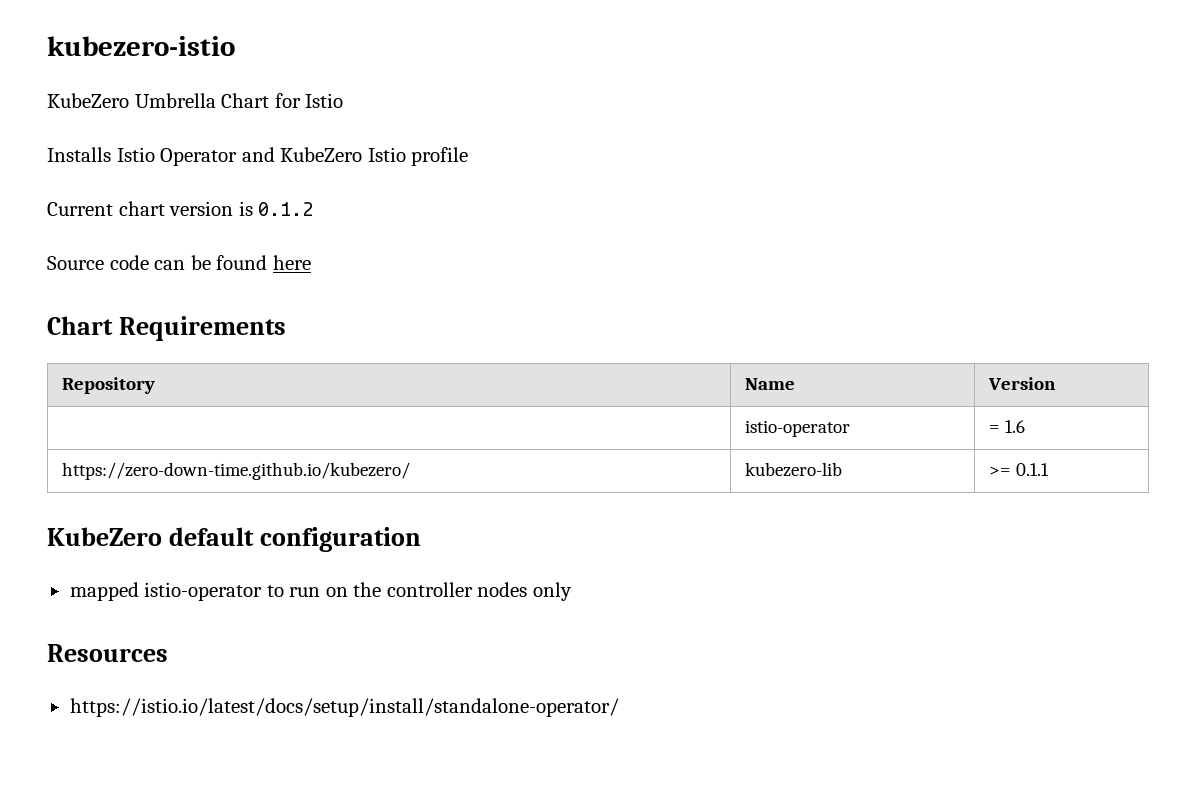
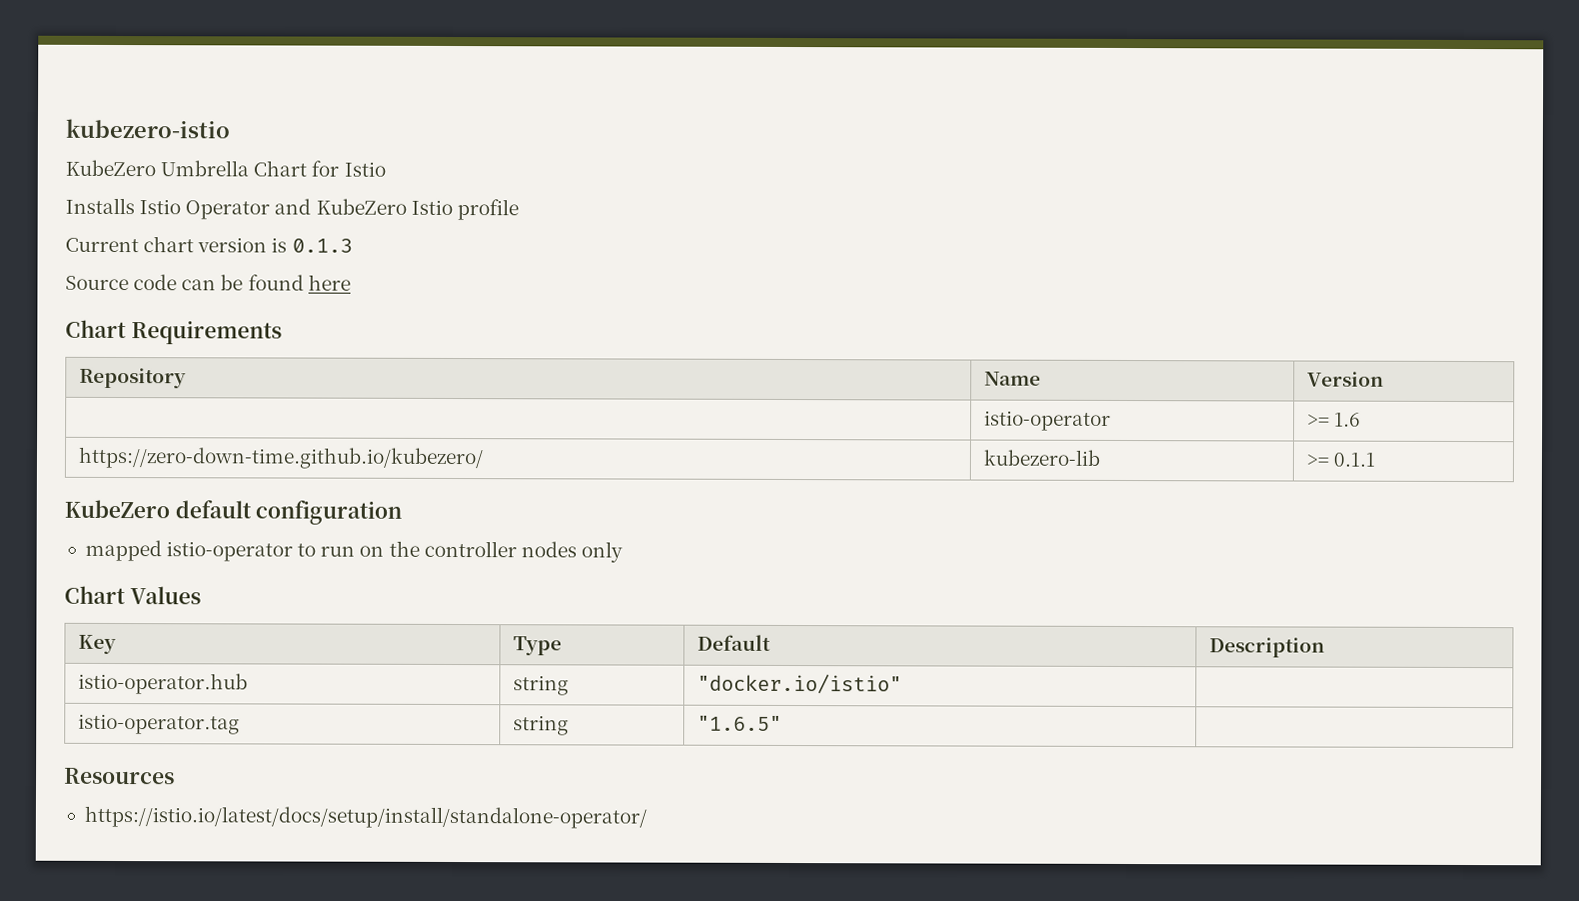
[258,202,314,216] 0.1.2 -> [291,238,353,253] 0.1.3
[988,425,1000,433] = -> [1306,414,1330,427] >=
(572, 591) none -> [64,585,201,605] [77,634,117,655] [512,636,562,656] [696,634,771,651] [1208,637,1325,658] [77,672,248,695] [512,675,569,696] [696,673,902,695] [77,713,240,735] [512,715,569,736] [696,715,782,731] // Chart Values // Key | Type | Default | Description // istio-operator.hub | string | "docker.io/istio" | // istio-operator.tag | string | "1.6.5" |

